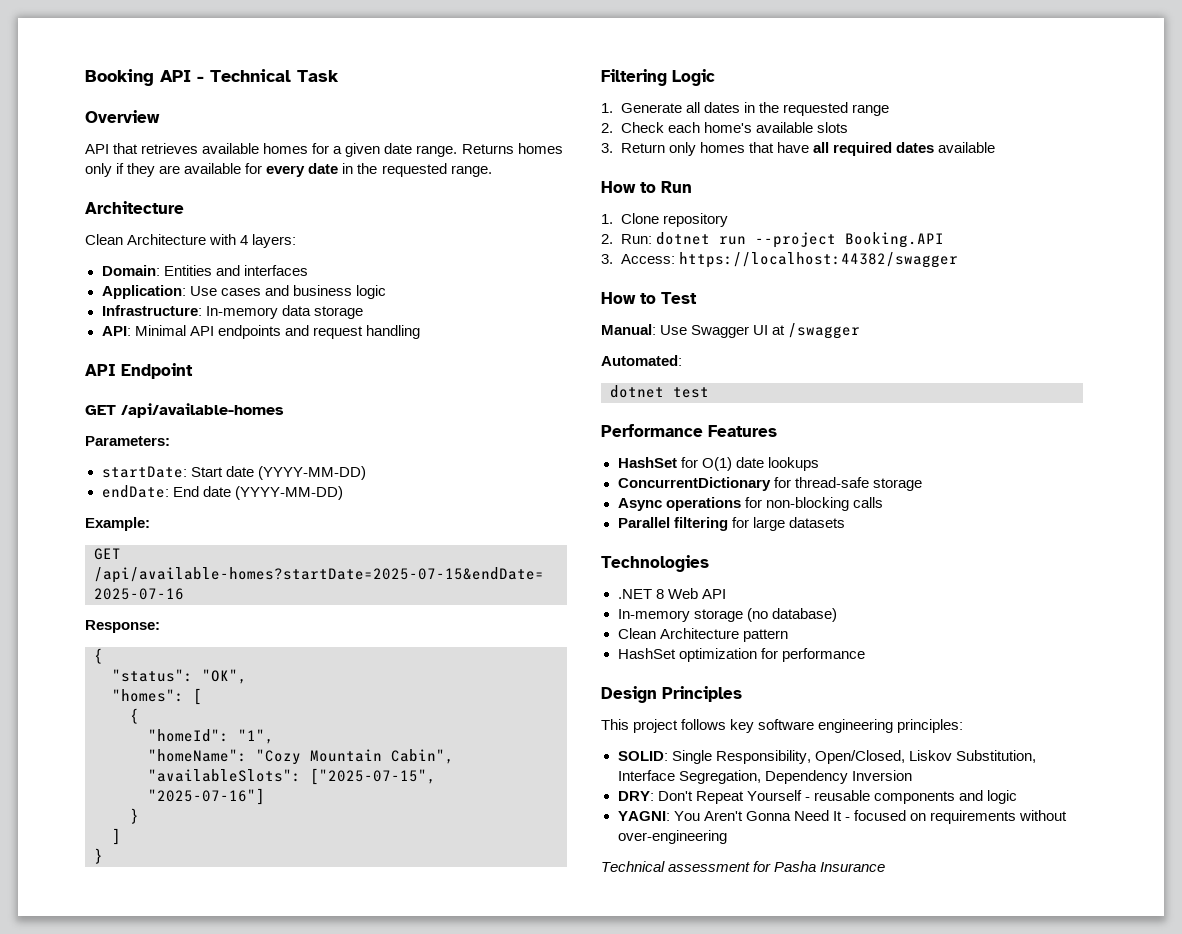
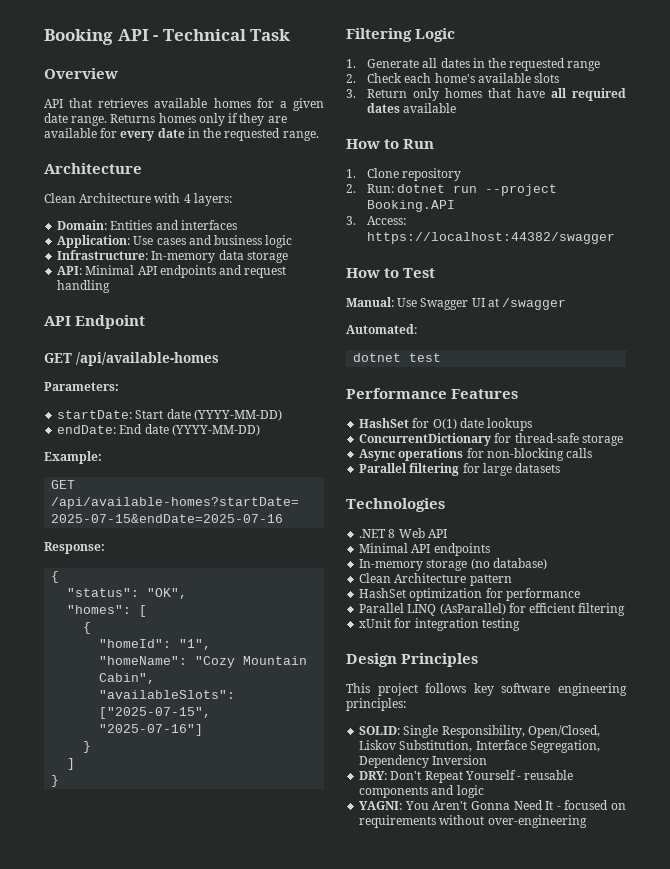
(726, 594) none -> [359,543,490,556] // Minimal API endpoints
(865, 655) none -> [359,603,626,616] [359,618,520,631] // Parallel LINQ (AsParallel) for efficient filtering // xUnit for integration testing
[601,861,886,872] // Technical assessment for Pasha Insurance -> (587, 821) none

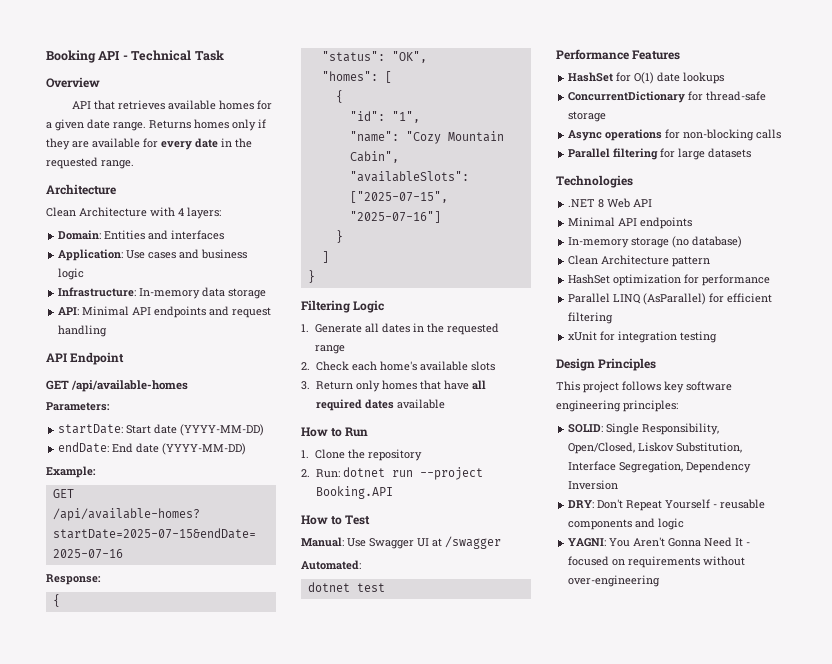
[99,639,172,648] "homeId": -> [349,111,385,121] "id":
[99,656,188,665] "homeName": -> [349,131,399,142] "name":
(400, 173) none -> [347,449,365,459] the
[346,216,407,225] [367,232,616,244] // 3. Access: https://localhost:44382/swagger -> (393, 492) none

